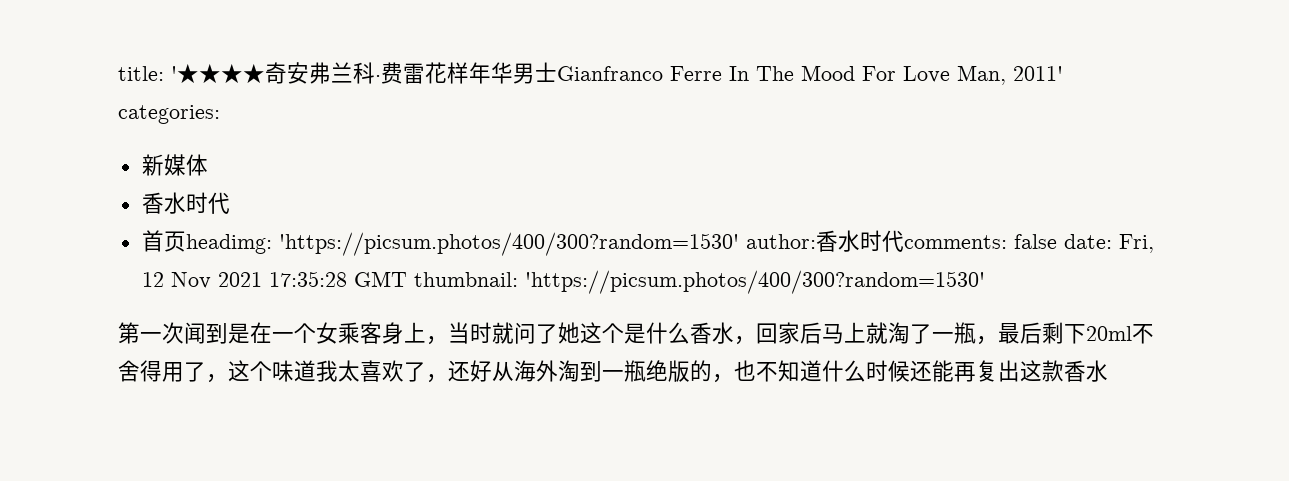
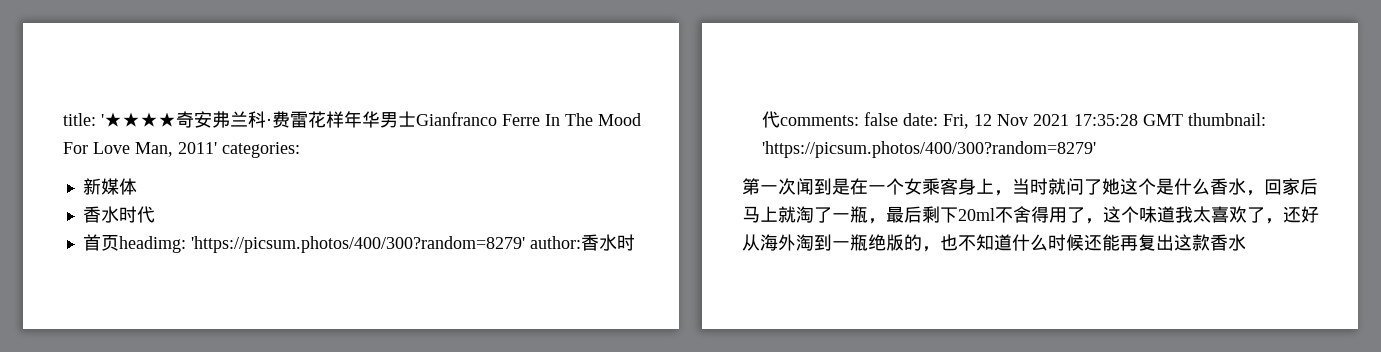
[278,232,739,256] 'https://picsum.photos/400/300?random=1530' -> [190,236,525,253] 'https://picsum.photos/400/300?random=8279'
[524,270,985,294] 'https://picsum.photos/400/300?random=1530' -> [761,141,1096,158] 'https://picsum.photos/400/300?random=8279'

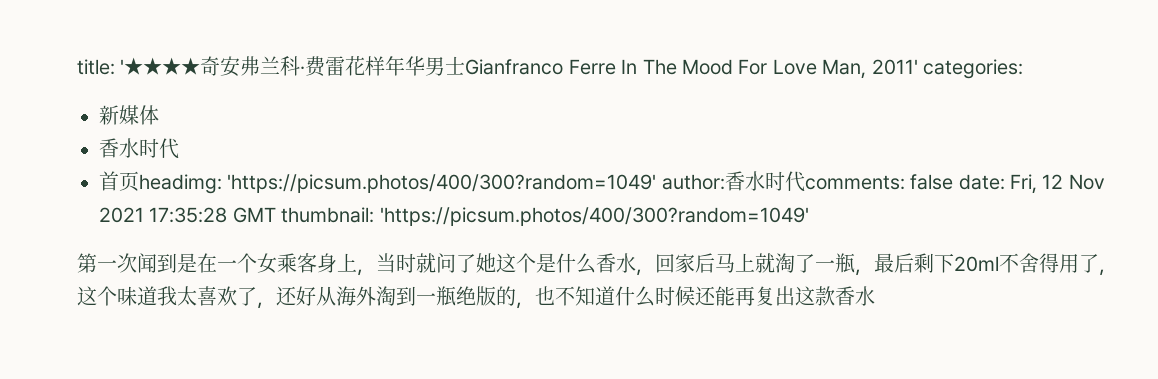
[190,236,525,253] 'https://picsum.photos/400/300?random=8279' -> [227,174,657,193] 'https://picsum.photos/400/300?random=1049'
[761,141,1096,158] 'https://picsum.photos/400/300?random=8279' -> [379,207,809,226] 'https://picsum.photos/400/300?random=1049'

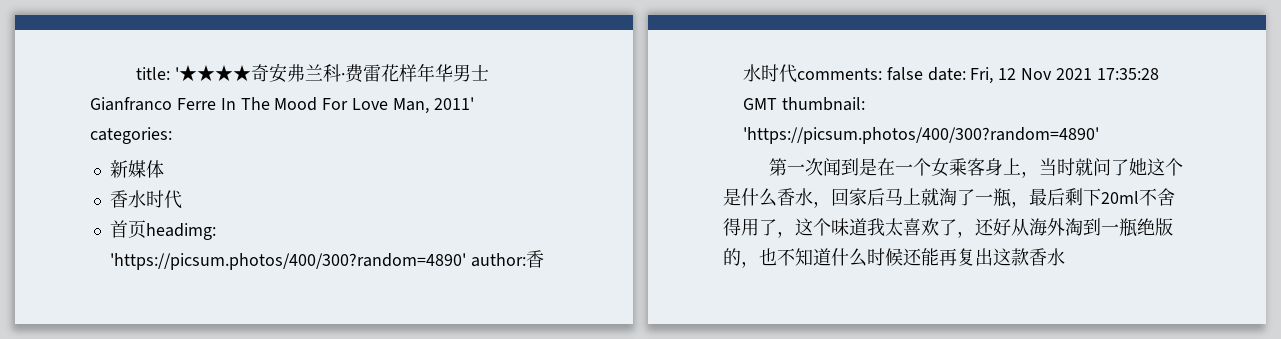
[227,174,657,193] 'https://picsum.photos/400/300?random=1049' -> [109,253,466,270] 'https://picsum.photos/400/300?random=4890'
[379,207,809,226] 'https://picsum.photos/400/300?random=1049' -> [742,127,1099,144] 'https://picsum.photos/400/300?random=4890'

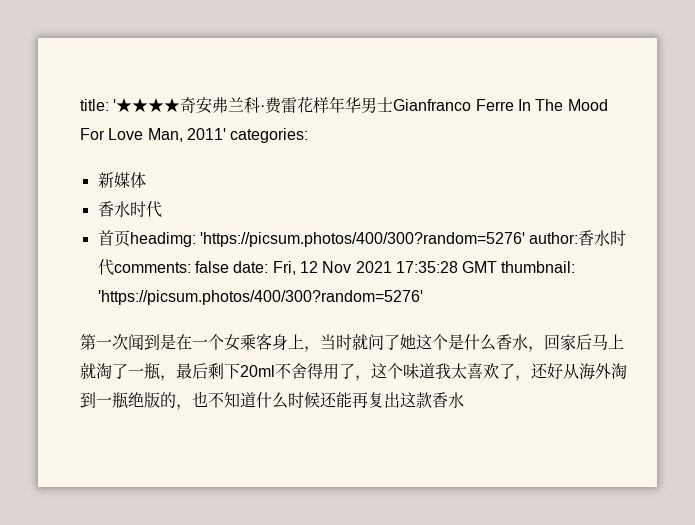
[109,253,466,270] 'https://picsum.photos/400/300?random=4890' -> [199,232,525,247] 'https://picsum.photos/400/300?random=5276'
[742,127,1099,144] 'https://picsum.photos/400/300?random=4890' -> [97,290,423,305] 'https://picsum.photos/400/300?random=5276'

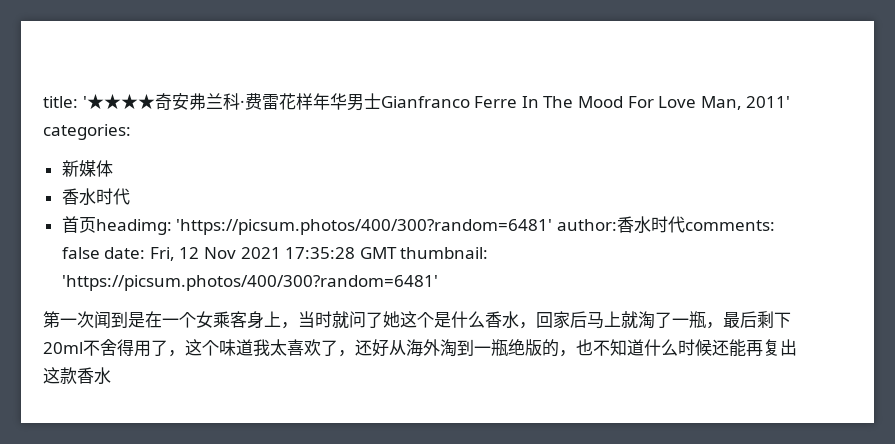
[199,232,525,247] 'https://picsum.photos/400/300?random=5276' -> [176,219,553,235] 'https://picsum.photos/400/300?random=6481'
[97,290,423,305] 'https://picsum.photos/400/300?random=5276' -> [61,275,438,291] 'https://picsum.photos/400/300?random=6481'

